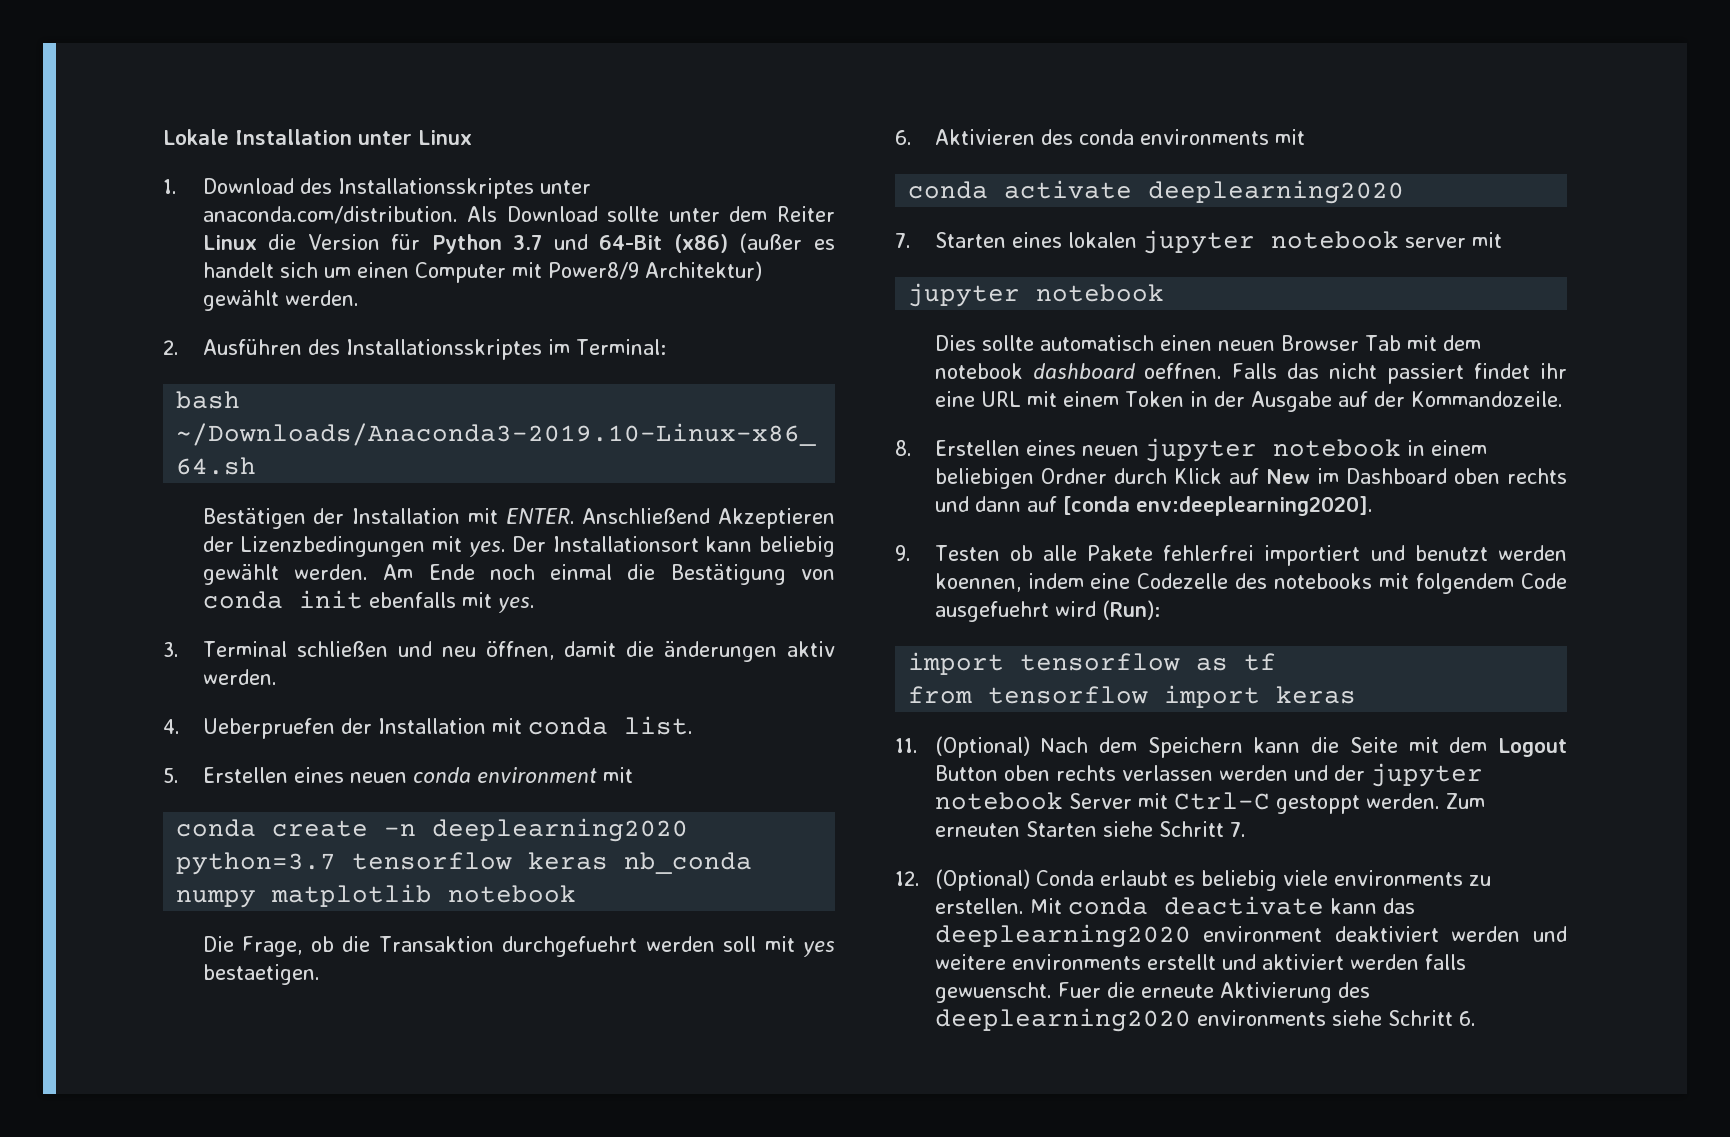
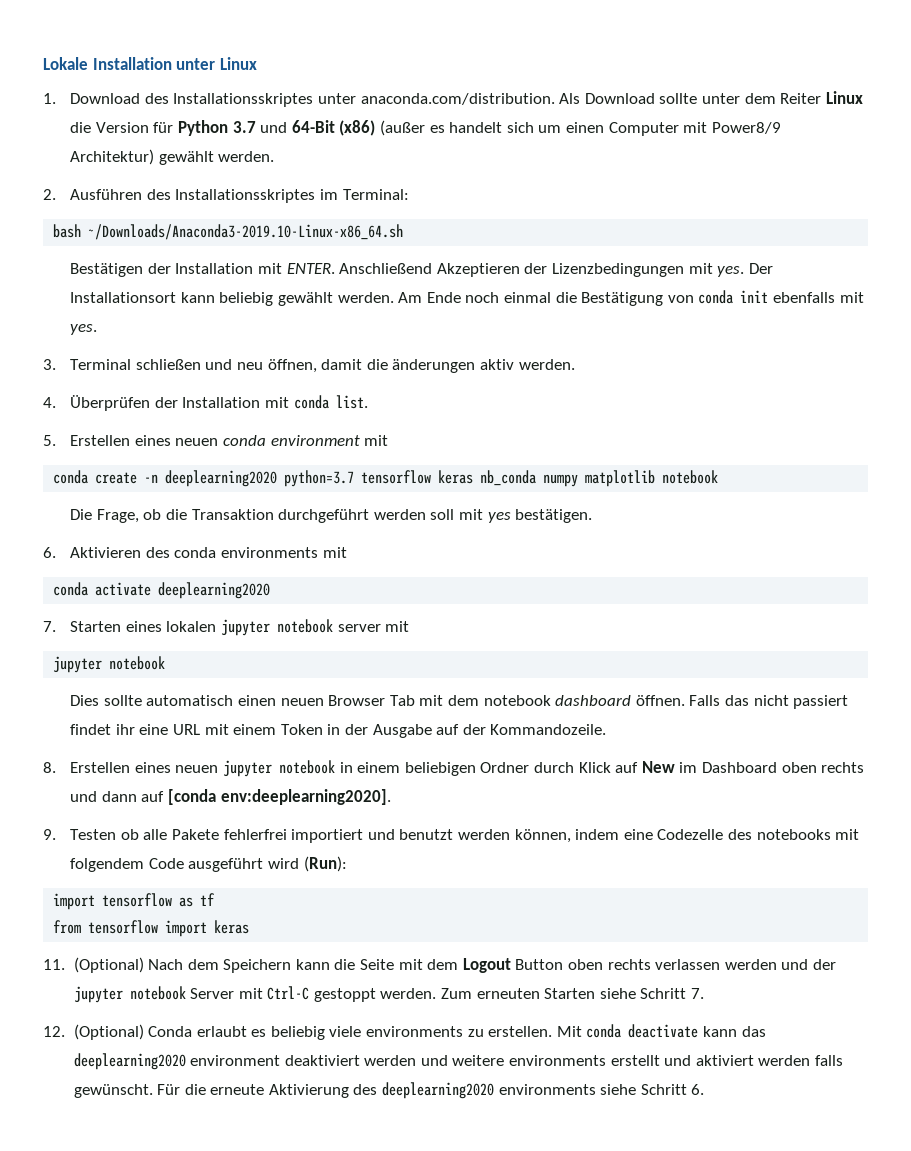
[202,718,335,739] Ueberpruefen -> [70,395,151,411] Überprüfen
[502,936,638,957] durchgefuehrt -> [278,509,370,523] durchgeführt
[202,964,320,985] bestaetigen. -> [515,509,593,523] bestätigen.
[1144,363,1223,379] oeffnen. -> [635,695,685,706] öffnen.
[934,573,1021,592] koennen, -> [514,829,571,843] können,
[934,601,1049,622] ausgefuehrt -> [188,858,264,872] ausgeführt
[934,982,1101,1003] gewuenscht. Fuer -> [73,1084,181,1098] gewünscht. Für

